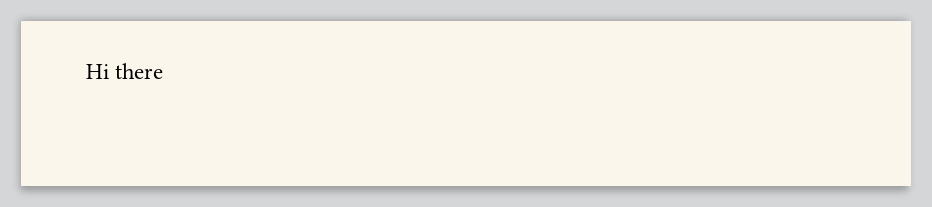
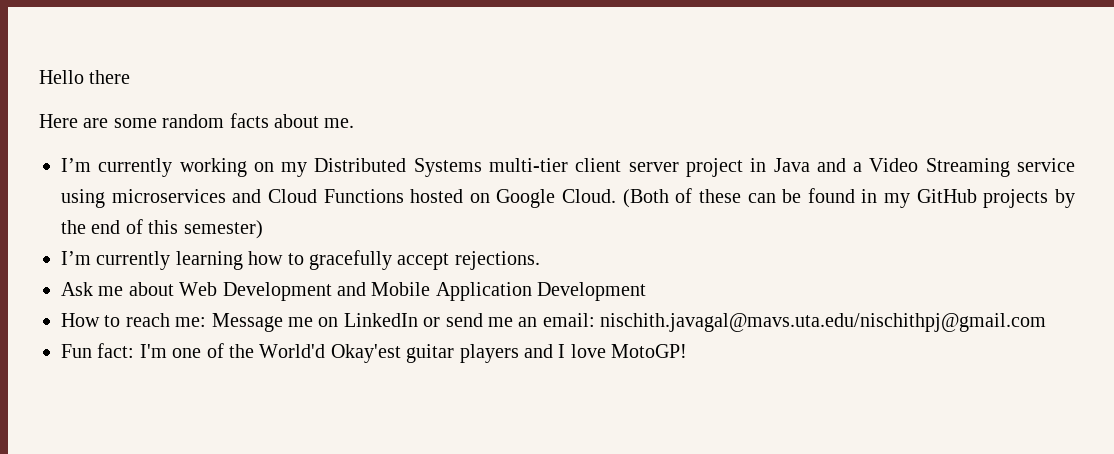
[86,64,109,79] Hi -> [39,70,84,84] Hello
(164, 71) none -> [39,113,355,128] [61,158,1075,177] [61,188,1076,208] [61,219,263,239] [61,250,540,270] [61,282,647,301] [61,313,1047,332] [61,343,688,363] // Here are some random facts about me. // I’m currently working on my Distributed Systems multi-tier client server project in Java and a Video Streaming service using microservices and Cloud Functions hosted on Google Cloud. (Both of these can be found in my GitHub projects by the end of this semester) // I’m currently learning how to gracefully accept rejections. // Ask me about Web Development and Mobile Application Development // How to reach me: Message me on LinkedIn or send me an email: nischith.javagal@mavs.uta.edu/nischithpj@gmail.com // Fun fact: I'm one of the World'd Okay'est guitar players and I love MotoGP!

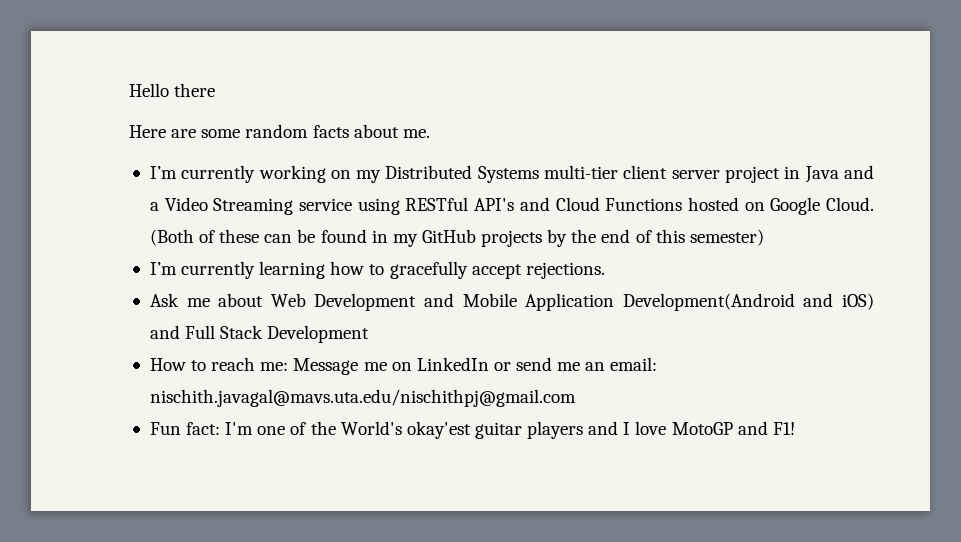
[111,189,226,203] microservices -> [405,197,515,211] RESTful API's
(532, 291) none -> [622,293,875,311] [149,325,264,339] Development(Android and iOS) and Full Stack
[259,344,401,363] World'd Okay'est -> [340,421,471,439] World's okay'est
[611,344,688,358] MotoGP! -> [671,421,795,435] MotoGP and F1!

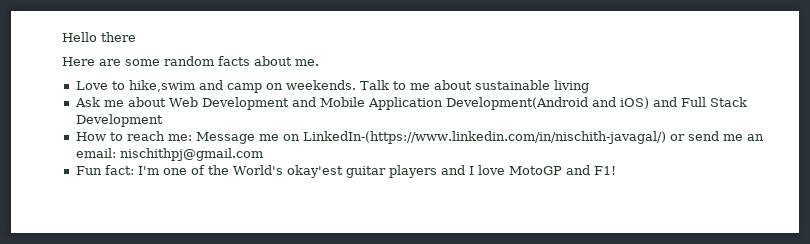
[149,165,874,183] [149,197,875,215] [149,229,764,247] [149,261,605,279] I’m currently working on my Distributed Systems multi-tier client server project in Java and a Video Streaming service using RESTful API's and Cloud Functions hosted on Google Cloud. (Both of these can be found in my GitHub projects by the end of this semester) // I’m currently learning how to gracefully accept rejections. -> [75,80,589,93] Love to hike,swim and camp on weekends. Talk to me about sustainable living
[416,357,489,371] LinkedIn -> [302,131,666,144] LinkedIn-(https://www.linkedin.com/in/nischith-javagal/)
[149,389,576,407] nischith.javagal@mavs.uta.edu/nischithpj@gmail.com -> [119,148,263,161] nischithpj@gmail.com

